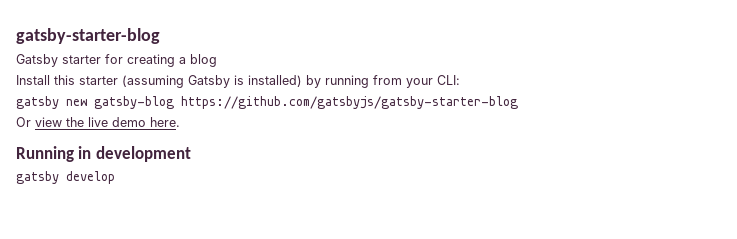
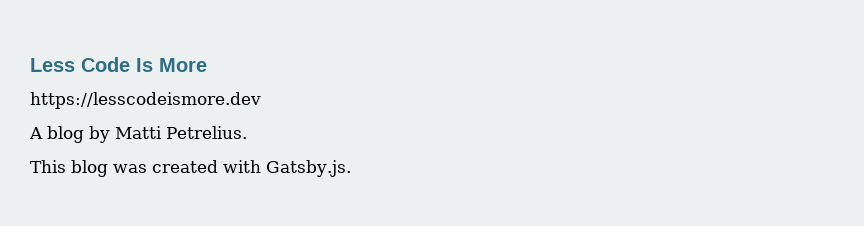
[16,28,160,44] [16,54,217,67] [16,75,460,88] [16,96,518,109] [16,117,180,127] [16,146,191,162] [16,171,115,184] gatsby-starter-blog // Gatsby starter for creating a blog // Install this starter (assuming Gatsby is installed) by running from your CLI: // gatsby new gatsby-blog https://github.com/gatsbyjs/gatsby-starter-blog // Or view the live demo here. // Running in development // gatsby develop -> [30,57,207,72] [30,92,261,109] [29,126,247,143] [30,160,351,177] Less Code Is More // https://lesscodeismore.dev // A blog by Matti Petrelius. // This blog was created with Gatsby.js.

